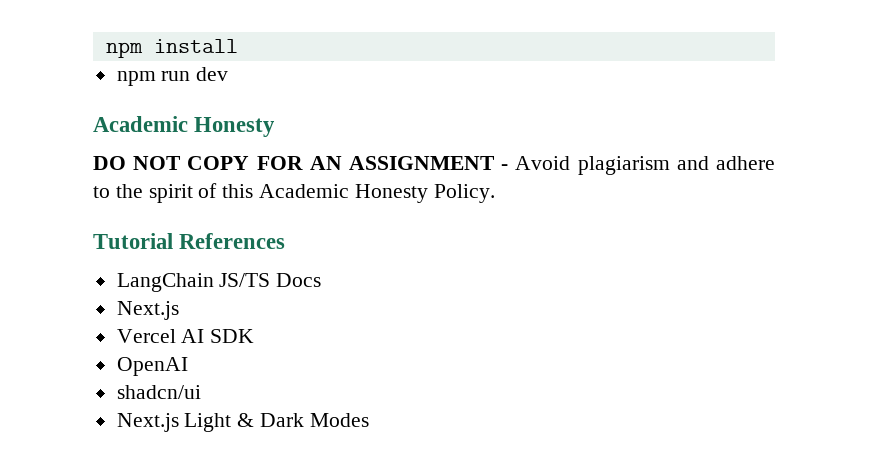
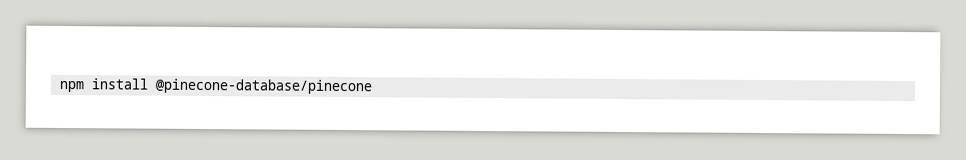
[116,67,229,86] [93,116,276,137] [93,156,775,175] [93,183,495,203] [93,233,286,249] [116,273,322,292] [116,301,179,320] [116,329,255,343] [116,357,188,376] [116,385,201,399] [116,413,369,432] // npm run dev // Academic Honesty // DO NOT COPY FOR AN ASSIGNMENT - Avoid plagiarism and adhere to the spirit of this Academic Honesty Policy. // Tutorial References // LangChain JS/TS Docs // Next.js // Vercel AI SDK // OpenAI // shadcn/ui // Next.js Light & Dark Modes -> [154,78,372,95] @pinecone-database/pinecone

